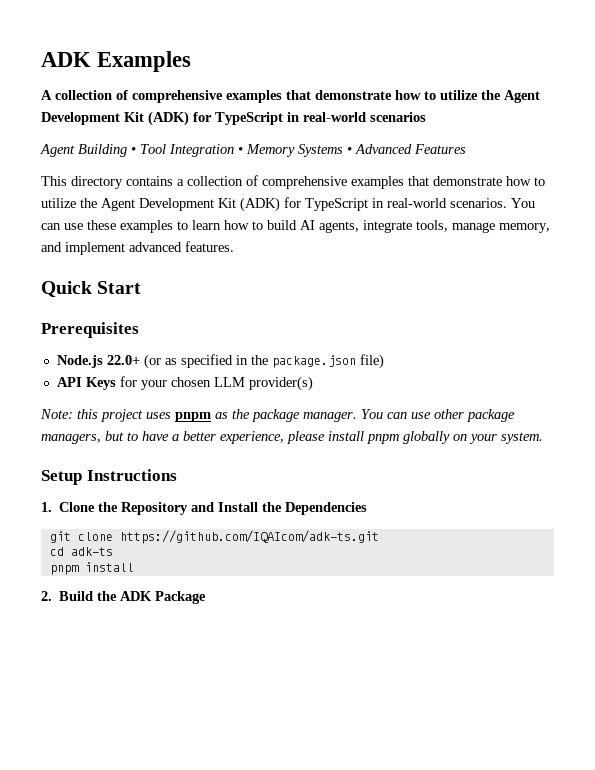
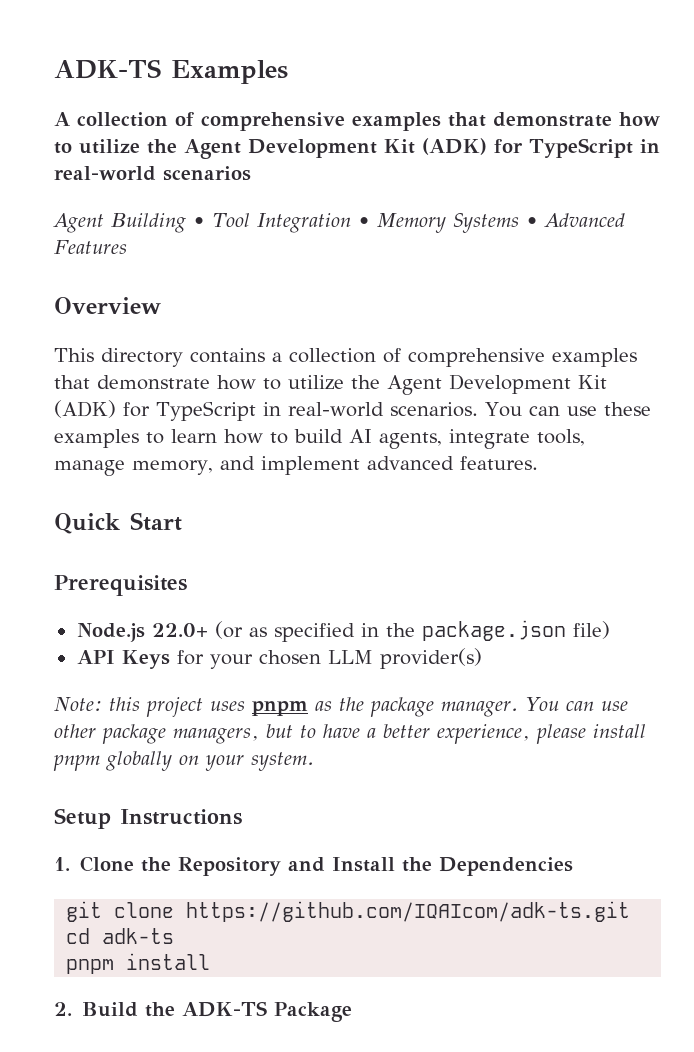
[41,52,91,67] ADK -> [54,59,161,79] ADK-TS
(466, 149) none -> [54,297,161,314] // Overview
[120,591,153,601] ADK -> [182,1001,268,1017] ADK-TS

